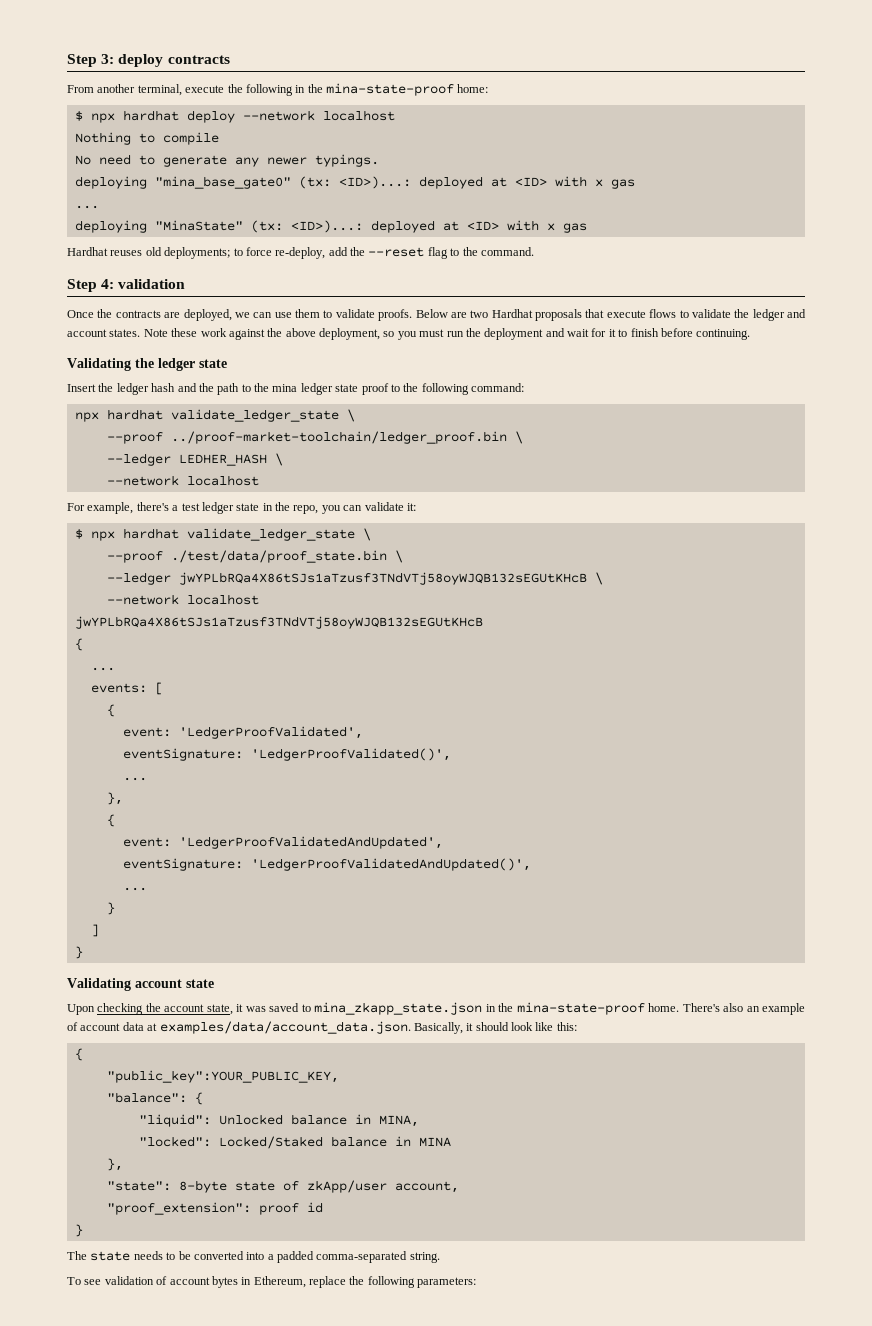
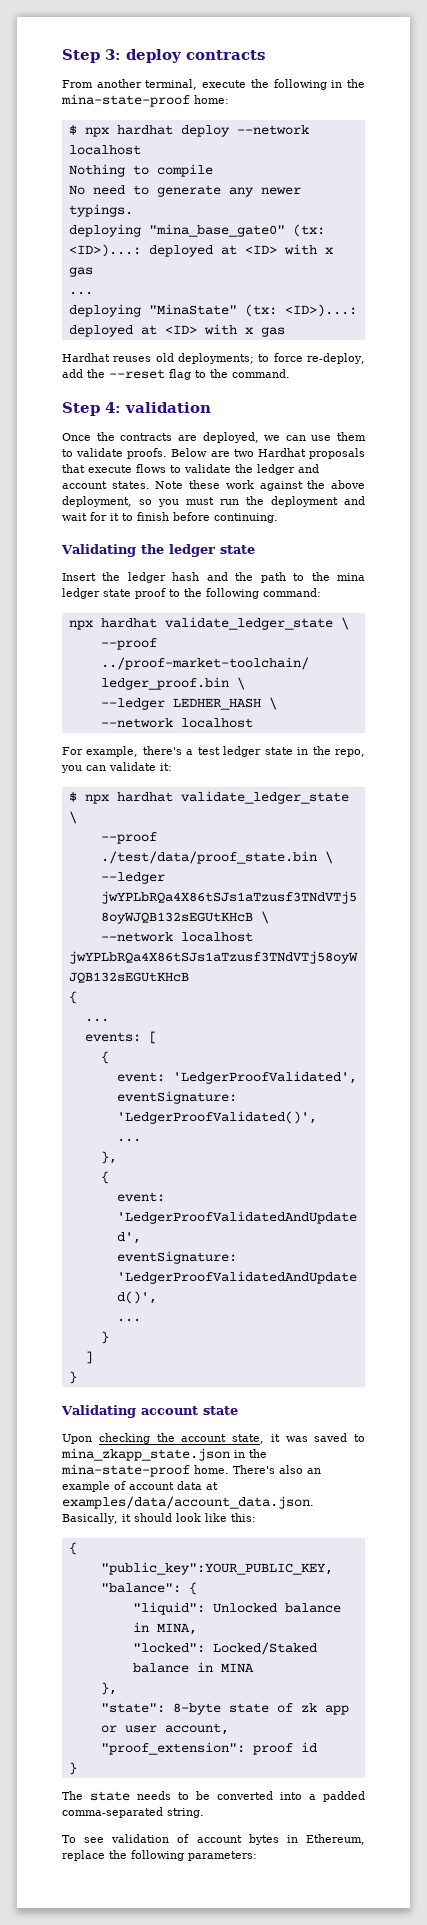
[306,1180,387,1193] zkApp/user -> [300,1703,349,1715] [100,1725,157,1733] zk app or user

